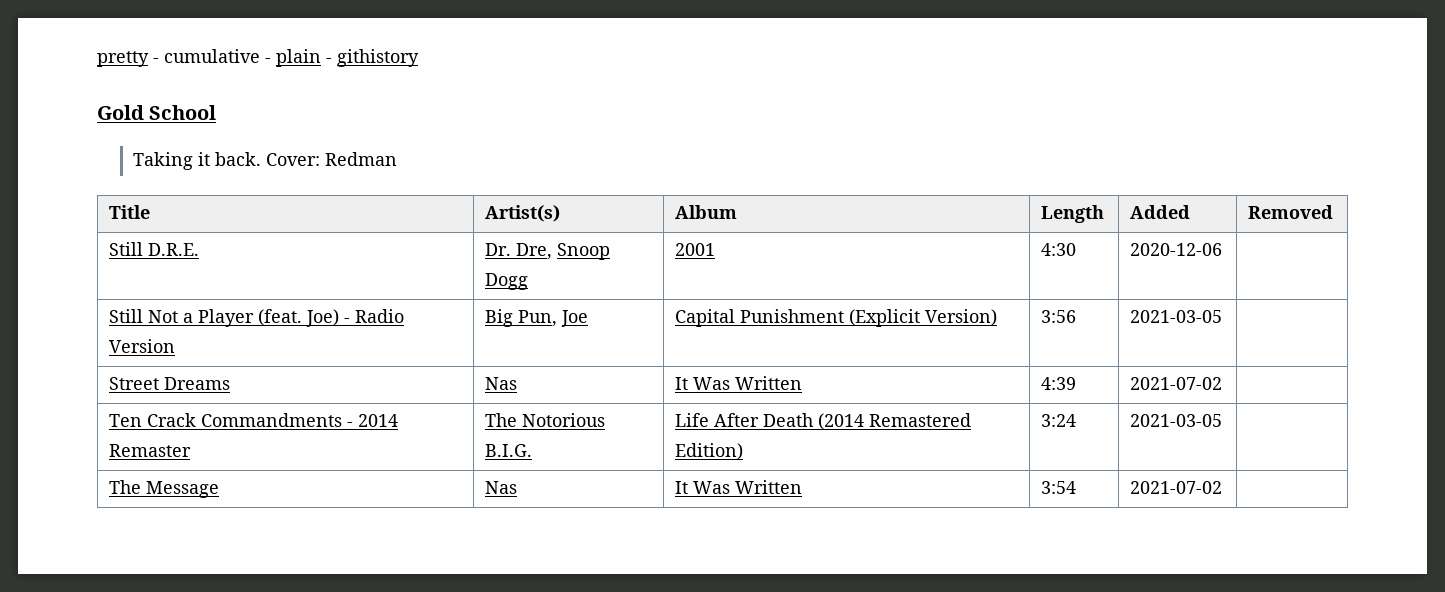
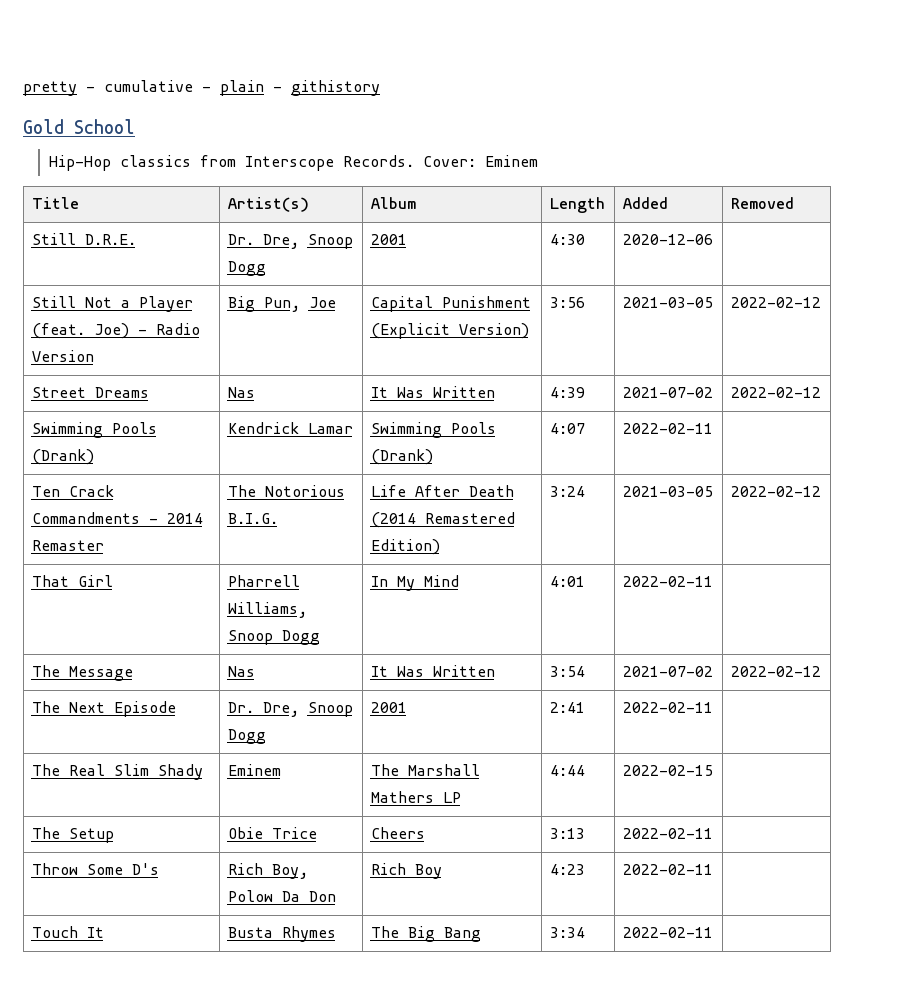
[132,152,397,170] Taking it back. Cover: Redman -> [49,155,539,171] Hip-Hop classics from Interscope Records. Cover: Eminem
(1223, 316) none -> [730,297,821,308] 2022-02-12
(1223, 383) none -> [730,387,821,398] [31,422,157,438] [31,449,94,465] [227,422,353,434] [370,422,496,438] [370,449,433,465] [549,423,585,434] [622,423,713,434] | 2022-02-12 // Swimming Pools (Drank) | Kendrick Lamar | Swimming Pools (Drank) | 4:07 | 2022-02-11
(1223, 420) none -> [730,486,821,497] [31,575,113,587] [227,575,300,587] [227,602,307,618] [227,630,320,645] [370,575,459,591] [549,576,585,587] [622,576,713,587] | 2022-02-12 // That Girl | Pharrell Williams, Snoop Dogg | In My Mind | 4:01 | 2022-02-11
(1223, 487) none -> [730,666,821,677] [31,701,176,717] [227,702,353,717] [227,729,266,744] [370,702,407,713] [549,702,585,713] [622,702,713,713] [31,764,203,780] [227,764,281,776] [370,764,480,776] [370,791,461,803] [549,765,585,776] [622,765,713,776] [31,827,114,843] [227,827,317,839] [370,827,425,839] [549,828,585,839] [622,828,713,839] [31,863,159,875] [227,863,308,879] [227,890,336,902] [370,863,442,879] [549,864,585,875] [622,864,713,875] [31,926,104,938] [227,926,336,942] [370,926,481,942] [549,927,585,938] [622,927,713,938] | 2022-02-12 // The Next Episode | Dr. Dre, Snoop Dogg | 2001 | 2:41 | 2022-02-11 | // The Real Slim Shady | Eminem | The Marshall Mathers LP | 4:44 | 2022-02-15 | // The Setup | Obie Trice | Cheers | 3:13 | 2022-02-11 | // Throw Some D's | Rich Boy, Polow Da Don | Rich Boy | 4:23 | 2022-02-11 | // Touch It | Busta Rhymes | The Big Bang | 3:34 | 2022-02-11

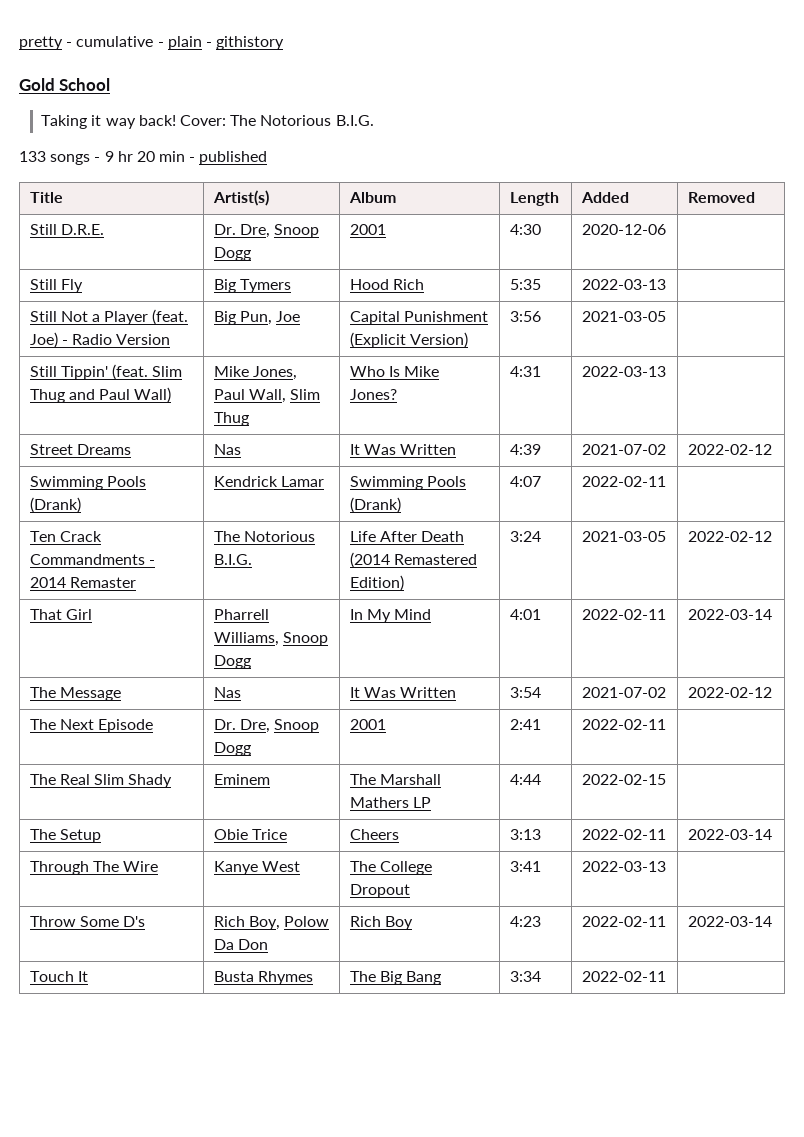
[49,155,539,171] Hip-Hop classics from Interscope Records. Cover: Eminem -> [41,115,374,129] [19,151,268,165] Taking it way back! Cover: The Notorious B.I.G. // 133 songs - 9 hr 20 min - published
(713, 239) none -> [29,279,83,293] [213,279,291,293] [349,279,424,290] [509,279,541,290] [581,279,666,290] // Still Fly | Big Tymers | Hood Rich | 5:35 | 2022-03-13 |
[730,297,821,308] 2022-02-12 -> [29,364,183,380] [29,387,172,403] [213,366,297,380] [213,389,321,403] [213,412,249,426] [349,366,440,377] [349,389,397,400] [509,366,541,377] [581,366,666,377] // Still Tippin' (feat. Slim Thug and Paul Wall) | Mike Jones, Paul Wall, Slim Thug | Who Is Mike Jones? | 4:31 | 2022-03-13 |
(713, 581) none -> [687,609,772,620] 2022-03-14
(713, 833) none -> [687,829,772,840] [29,861,159,875] [213,861,300,875] [349,861,432,875] [349,884,410,898] [509,861,541,872] [581,861,666,872] | 2022-03-14 // Through The Wire | Kanye West | The College Dropout | 3:41 | 2022-03-13
(713, 869) none -> [687,916,772,927] 2022-03-14

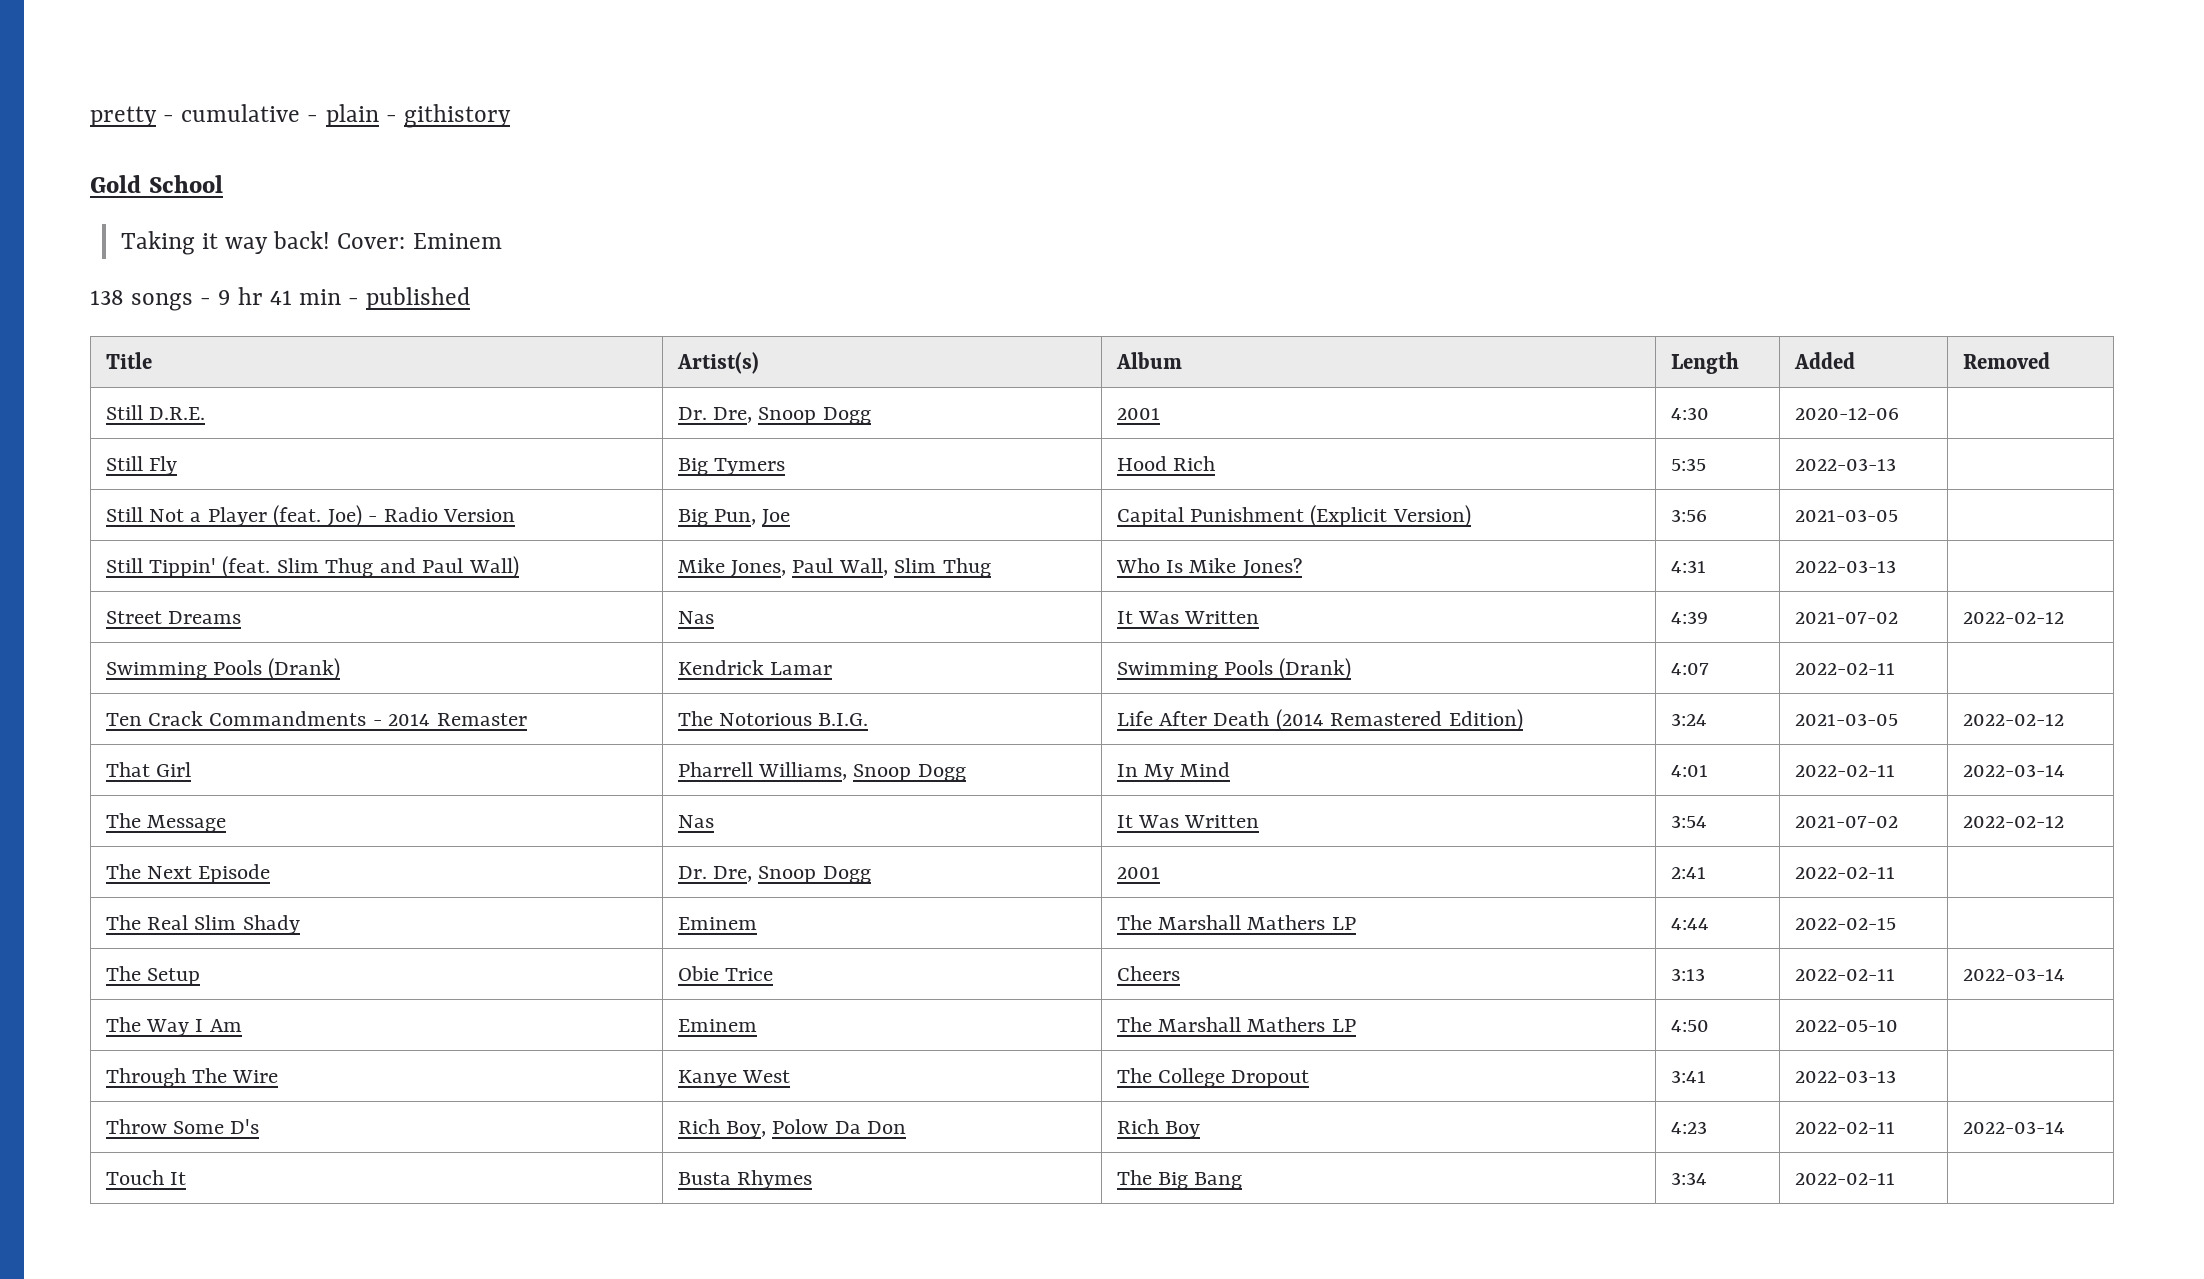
[230,115,374,126] [19,151,46,162] The Notorious B.I.G. // 133 -> [412,233,502,249] [90,290,124,305] Eminem // 138
[136,151,155,162] 20 -> [269,290,292,305] 41
(772, 834) none -> [105,1017,242,1036] [677,1019,757,1032] [1116,1017,1356,1032] [1670,1020,1709,1032] [1794,1020,1898,1032] // The Way I Am | Eminem | The Marshall Mathers LP | 4:50 | 2022-05-10 |

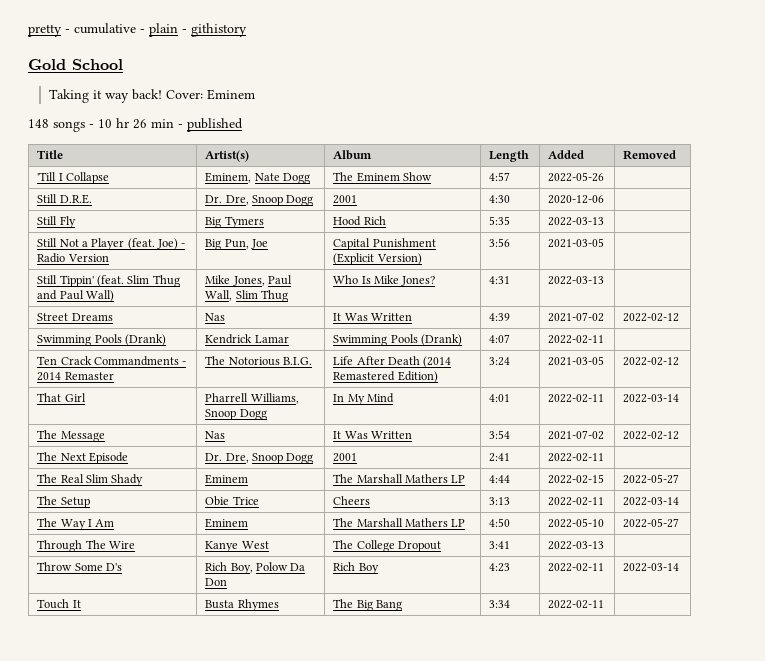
[90,290,124,305] 138 -> [28,119,49,128] 148
[218,287,292,305] 9 hr 41 -> [98,118,147,129] 10 hr 26
(2050, 360) none -> [37,172,109,184] [205,172,310,184] [333,172,432,182] [489,172,511,181] [548,172,605,182] // 'Till I Collapse | Eminem, Nate Dogg | The Eminem Show | 4:57 | 2022-05-26 |
(1896, 924) none -> [623,474,680,484] 2022-05-27
(1898, 1026) none -> [623,518,680,528] 2022-05-27

